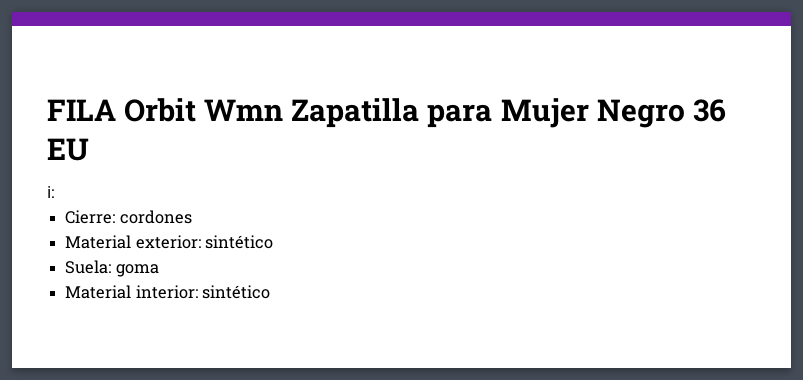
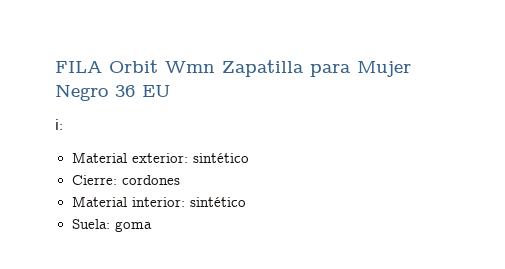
(54, 192) none -> [71,152,249,163] // Material exterior: sintético
[135,235,201,249] exterior: -> [131,197,185,207] interior:
[65,285,271,299] // Material interior: sintético -> (152, 226) none

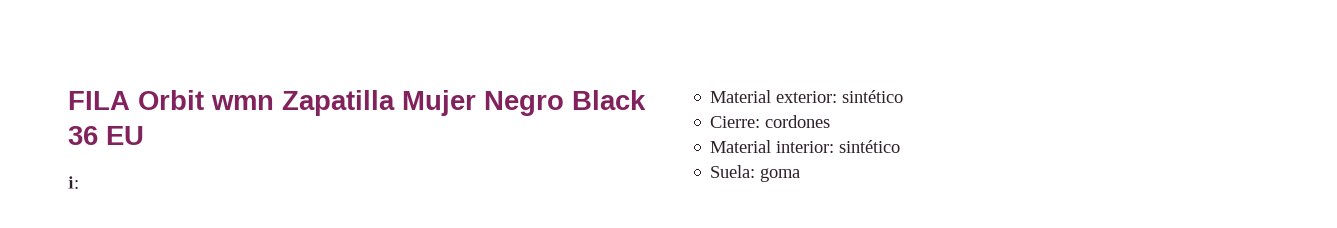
[165,60,351,77] Wmn Zapatilla para -> [211,90,395,116] wmn Zapatilla
(108, 92) none -> [572,90,646,110] Black

